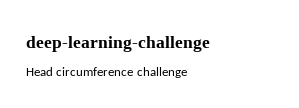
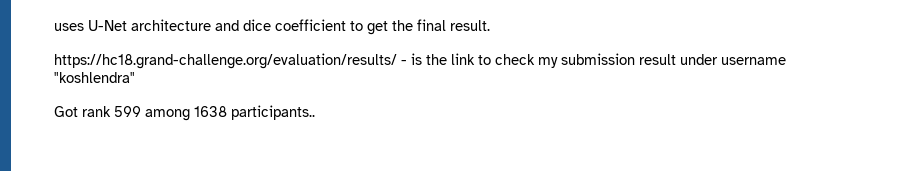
[26,36,210,52] [26,67,187,78] deep-learning-challenge // Head circumference challenge -> [54,19,490,35] [54,53,786,69] [54,72,135,83] [54,105,315,121] uses U-Net architecture and dice coefficient to get the final result. // https://hc18.grand-challenge.org/evaluation/results/ - is the link to check my submission result under username "koshlendra" // Got rank 599 among 1638 participants..

